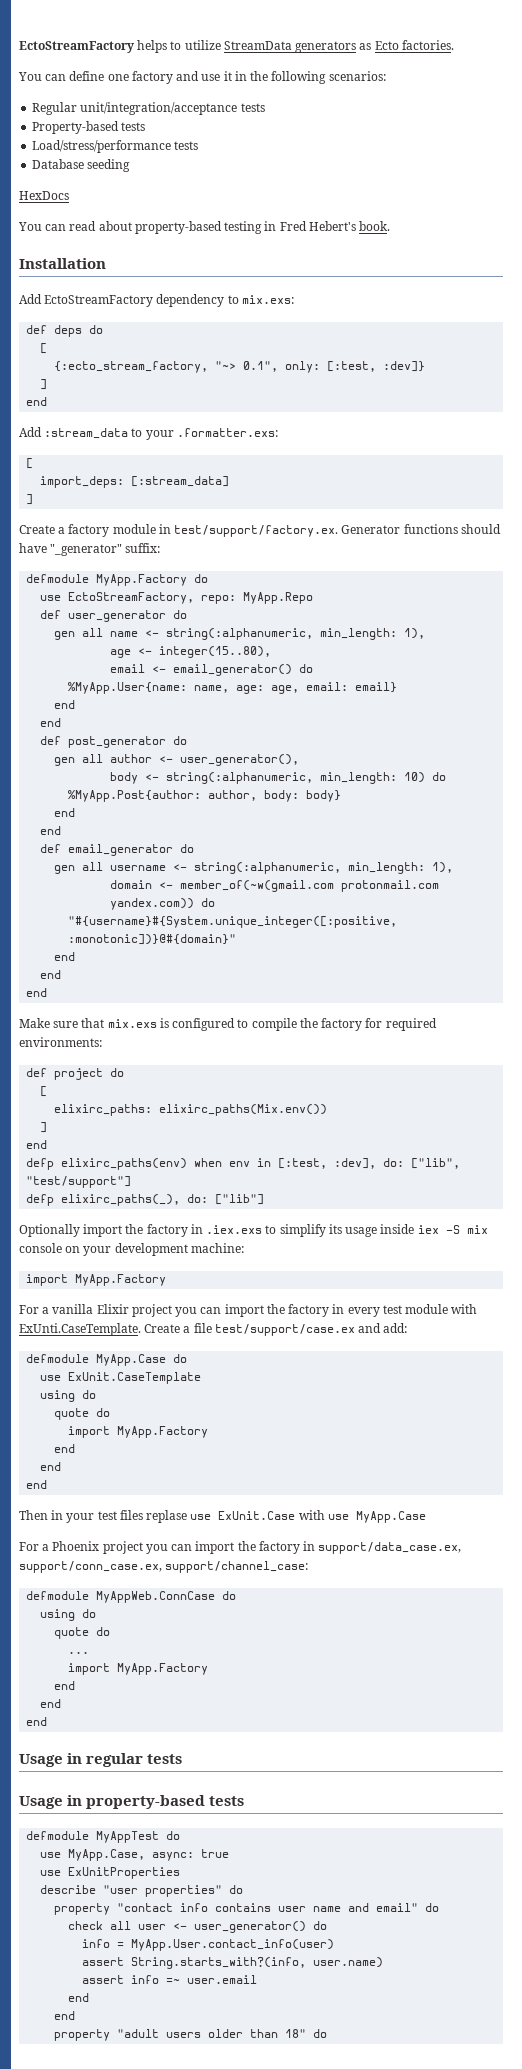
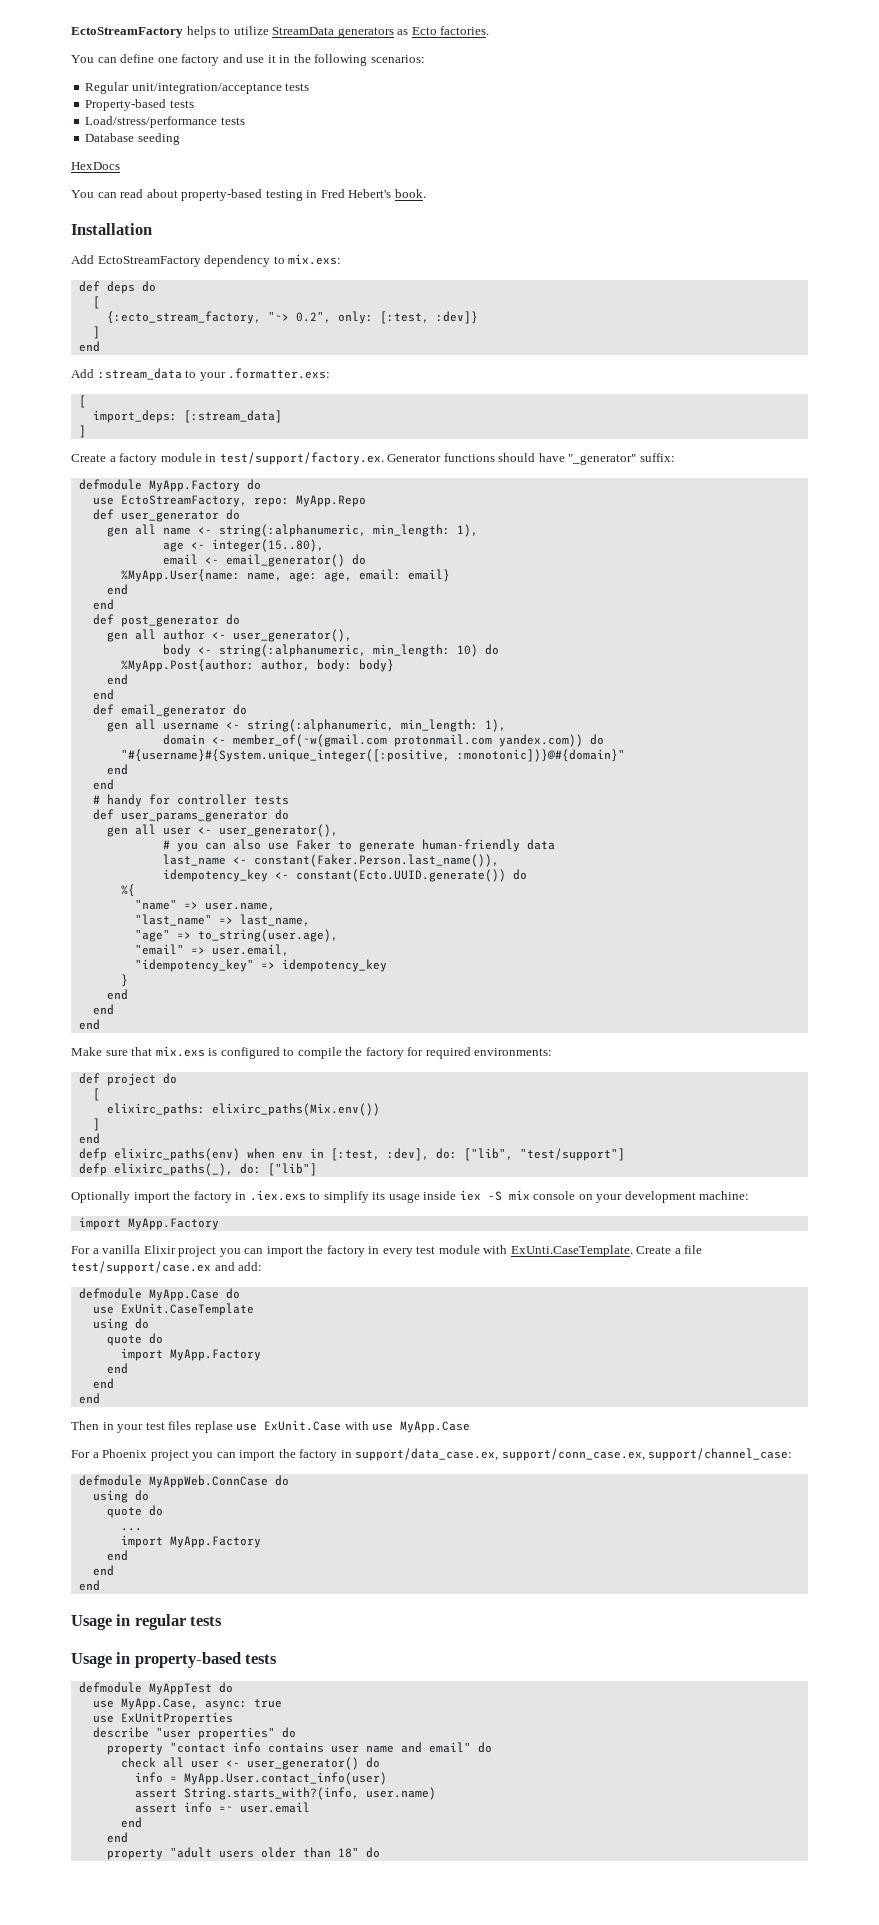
[243,361,279,372] 0.1", -> [295,311,331,323] 0.2",
(62, 974) none -> [92,794,289,807] [92,809,289,822] [106,824,338,837] [162,839,555,852] [162,854,499,867] [162,869,527,882] [120,884,135,897] [134,899,275,911] [134,914,310,926] [134,929,338,942] [134,944,289,956] [134,959,387,972] [120,974,128,987] [106,989,128,1000] [92,1004,114,1015] // # handy for controller tests // def user_params_generator do // gen all user <- user_generator(), // # you can also use Faker to generate human-friendly data // last_name <- constant(Faker.Person.last_name()), // idempotency_key <- constant(Ecto.UUID.generate()) do // %{ // "name" => user.name, // "last_name" => last_name, // "age" => to_string(user.age), // "email" => user.email, // "idempotency_key" => idempotency_key // } // end // end

